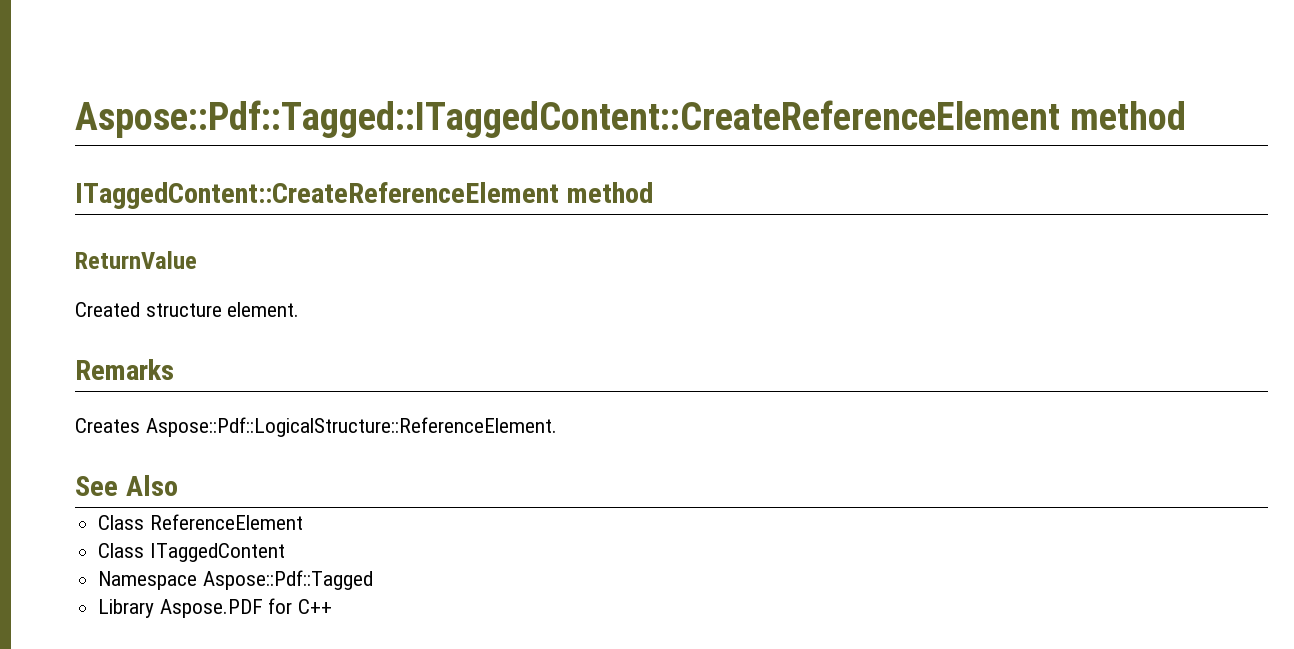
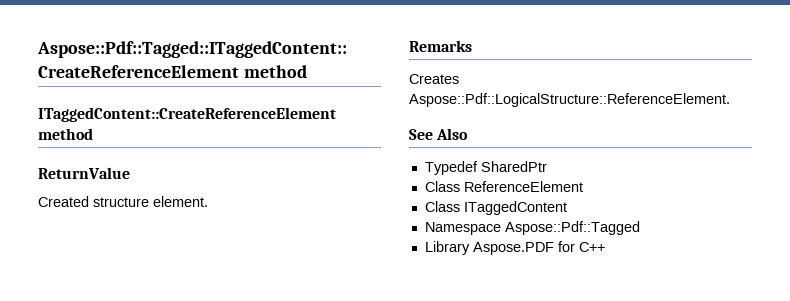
(178, 485) none -> [424,161,547,175] // Typedef SharedPtr

